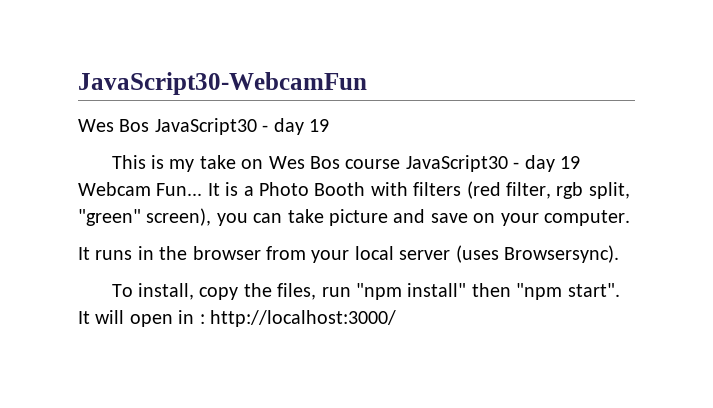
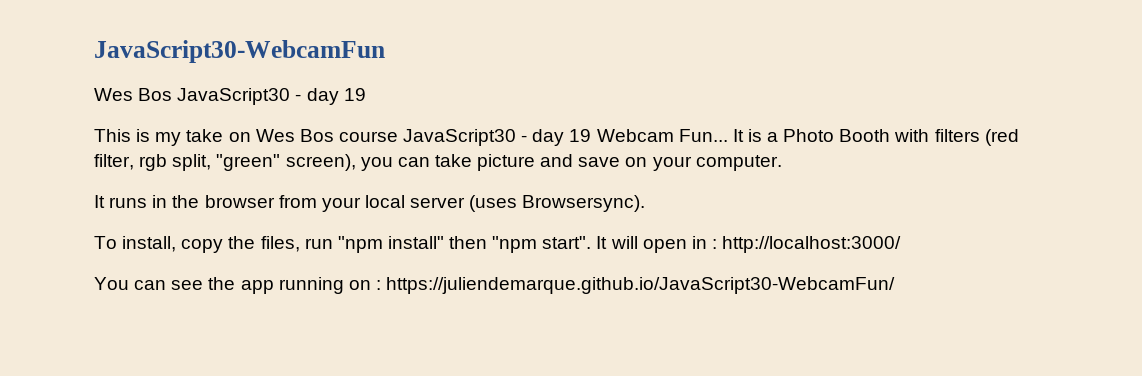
(396, 318) none -> [94,277,896,294] // You can see the app running on : https://juliendemarque.github.io/JavaScript30-WebcamFun/

